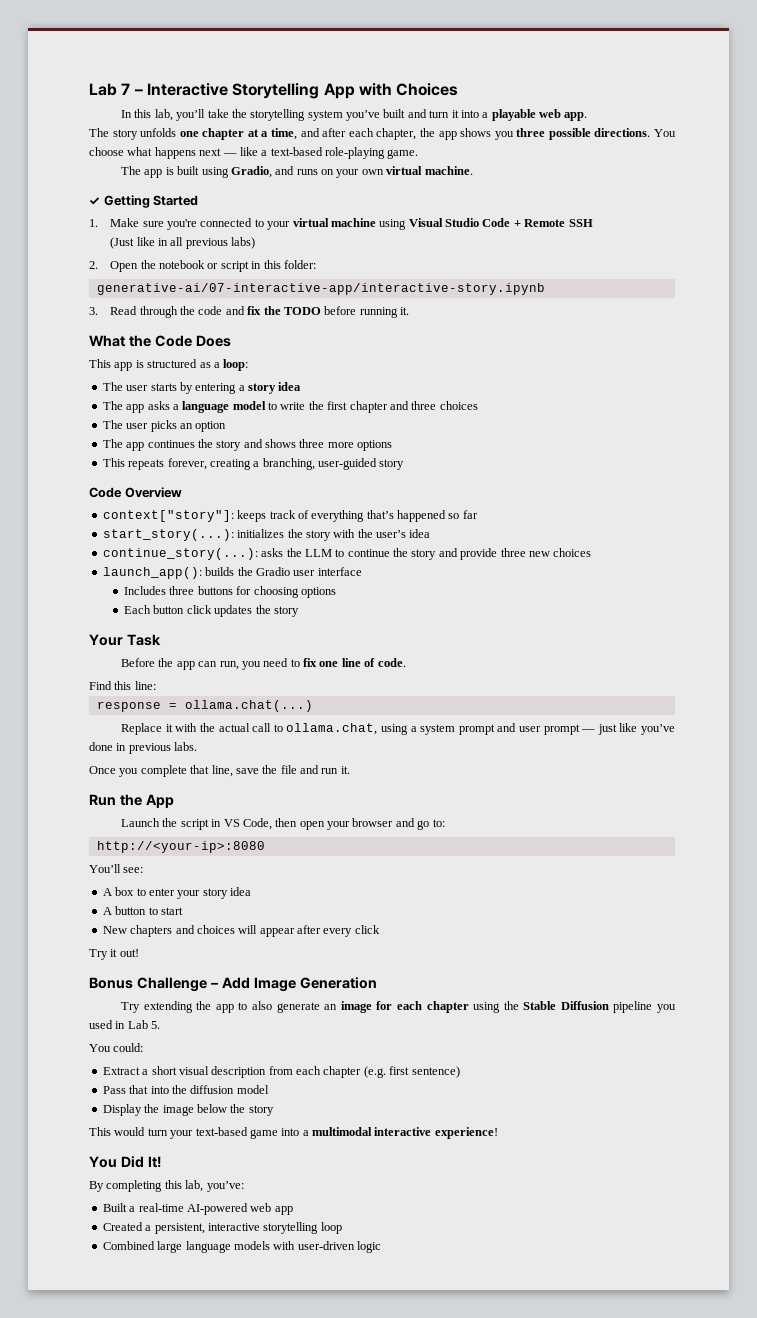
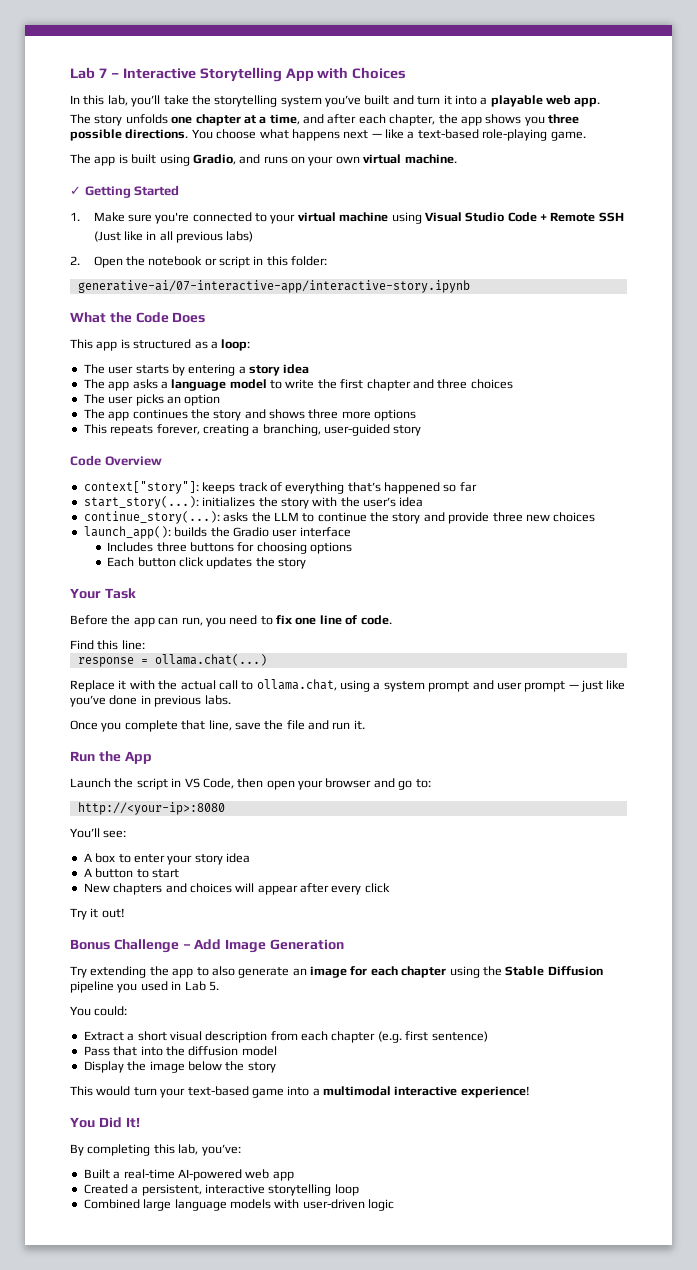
[89,306,410,318] // 3. Read through the code and fix the TODO before running it. -> (470, 286) none

